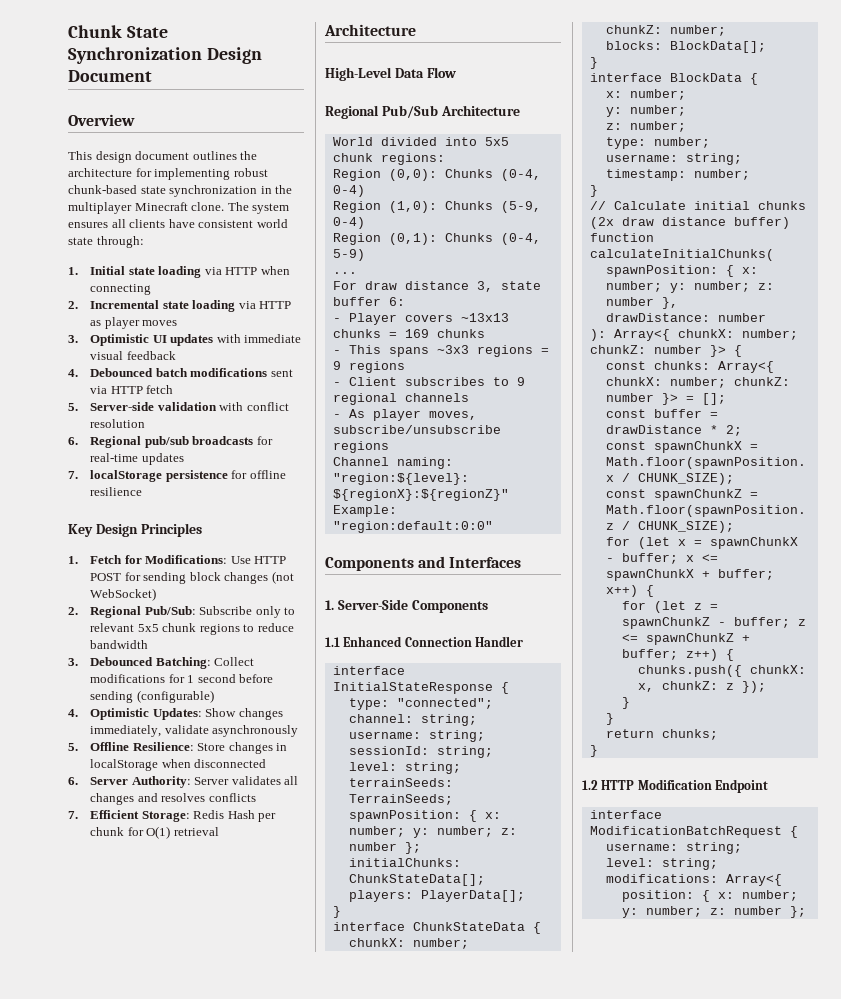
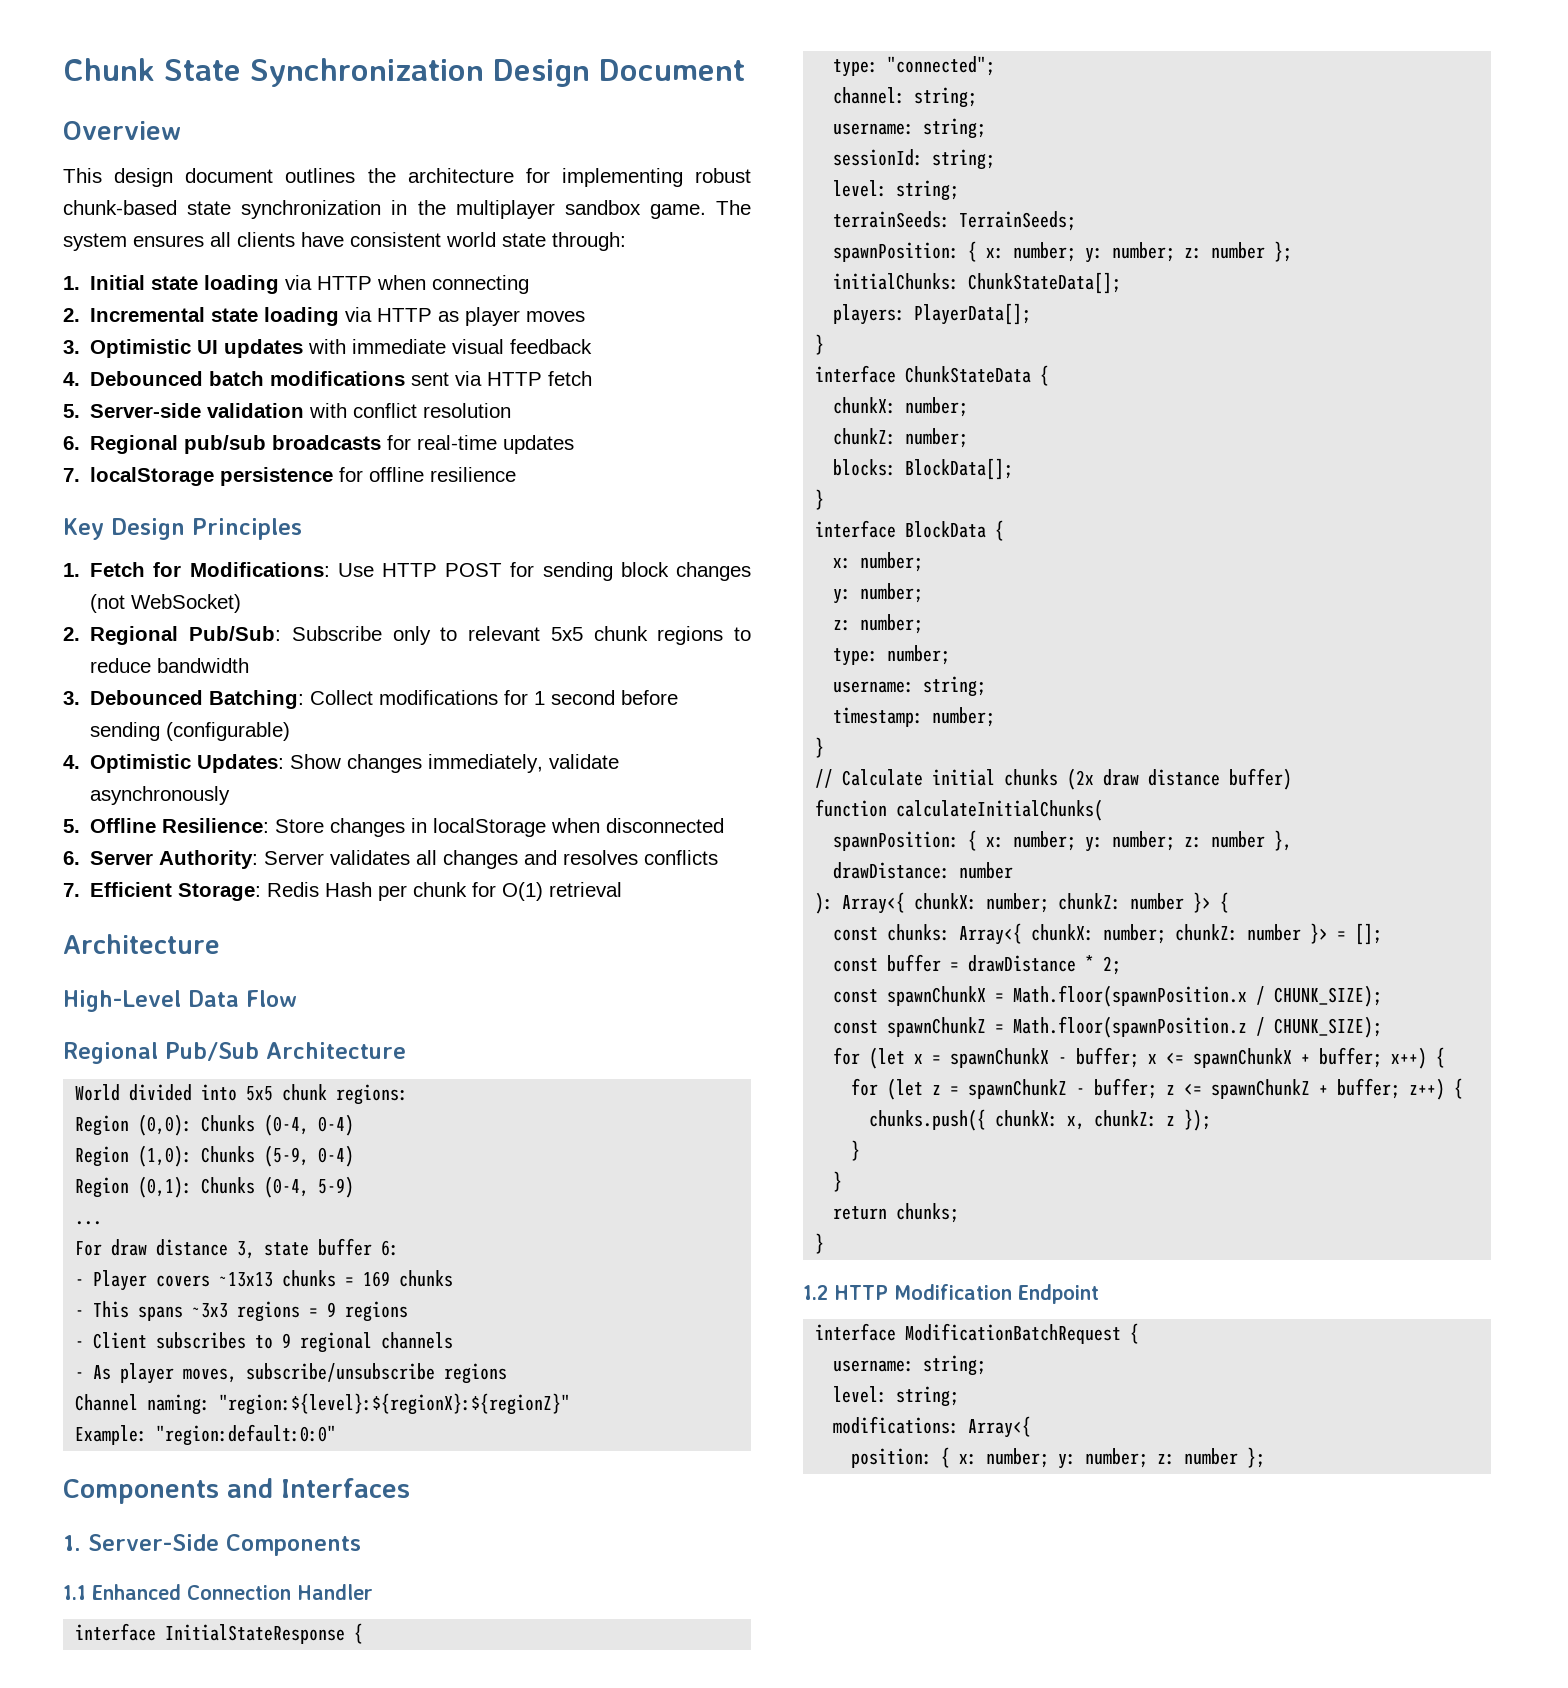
[134,202,225,211] Minecraft clone. -> [564,200,706,219] sandbox game.

